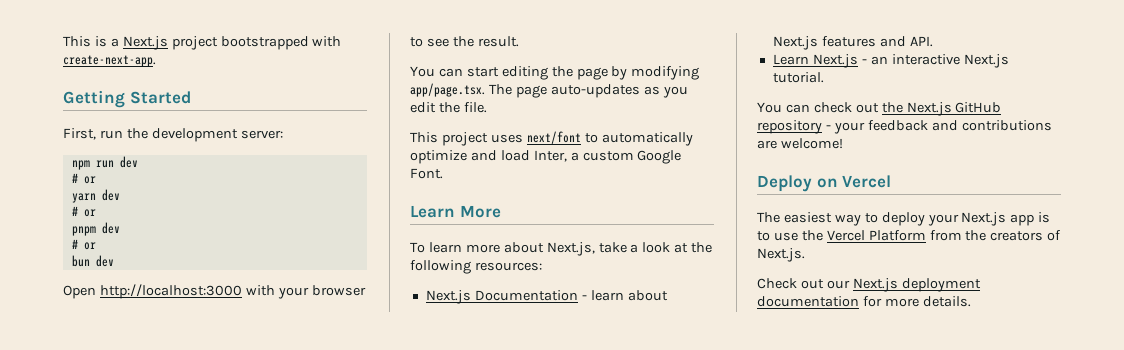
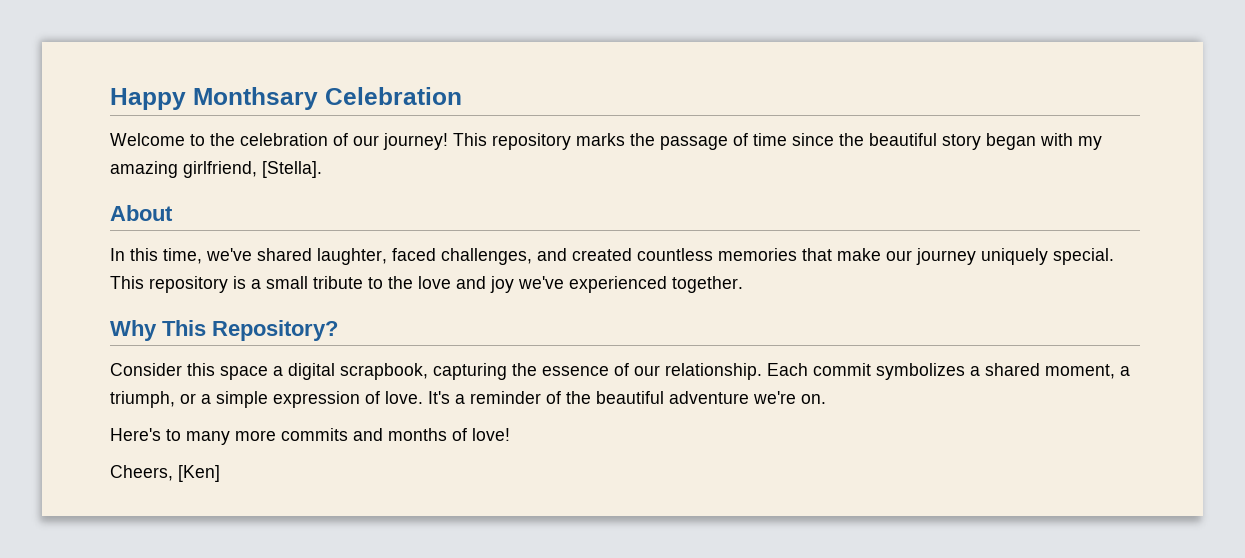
[63,36,342,50] [63,55,156,67] [63,90,191,108] [63,128,283,142] [71,156,138,170] [71,173,96,184] [71,189,120,203] [71,206,96,217] [71,222,120,236] [71,239,96,250] [71,255,114,267] [63,284,366,299] [410,36,519,47] [410,66,700,80] [410,83,688,98] [410,102,487,113] [410,131,693,146] [410,150,682,164] [410,168,443,179] [410,205,501,218] [410,242,713,256] [410,260,542,274] [425,290,668,304] [772,36,933,50] [772,54,1009,68] [772,72,824,83] [757,102,1002,116] [757,120,1052,134] [757,138,843,149] [757,175,892,192] [757,212,1051,226] [757,230,1062,241] [757,248,805,262] [757,278,981,292] [757,296,971,307] This is a Next.js project bootstrapped with create-next-app. // Getting Started // First, run the development server: // npm run dev // # or // yarn dev // # or // pnpm dev // # or // bun dev // Open http://localhost:3000 with your browser to see the result. // You can start editing the page by modifying app/page.tsx. The page auto-updates as you edit the file. // This project uses next/font to automatically optimize and load Inter, a custom Google Font. // Learn More // To learn more about Next.js, take a look at the following resources: // Next.js Documentation - learn about Next.js features and API. // Learn Next.js - an interactive Next.js tutorial. // You can check out the Next.js GitHub repository - your feedback and contributions are welcome! // Deploy on Vercel // The easiest way to deploy your Next.js app is to use the Vercel Platform from the creators of Next.js. // Check out our Next.js deployment documentation for more details. -> [110,87,462,110] [110,133,1102,150] [110,161,322,178] [110,205,173,221] [110,248,1114,265] [110,276,743,293] [110,320,338,341] [110,363,1130,380] [110,391,826,408] [110,428,510,445] [110,465,220,482] Happy Monthsary Celebration // Welcome to the celebration of our journey! This repository marks the passage of time since the beautiful story began with my amazing girlfriend, [Stella]. // About // In this time, we've shared laughter, faced challenges, and created countless memories that make our journey uniquely special. This repository is a small tribute to the love and joy we've experienced together. // Why This Repository? // Consider this space a digital scrapbook, capturing the essence of our relationship. Each commit symbolizes a shared moment, a triumph, or a simple expression of love. It's a reminder of the beautiful adventure we're on. // Here's to many more commits and months of love! // Cheers, [Ken]

